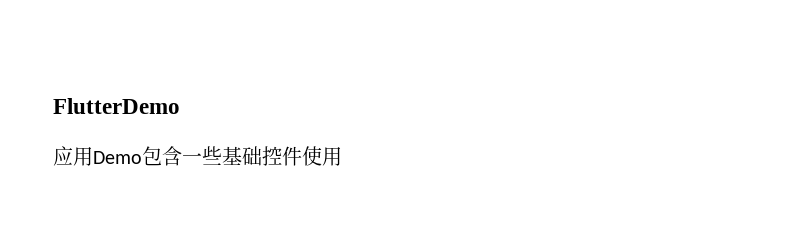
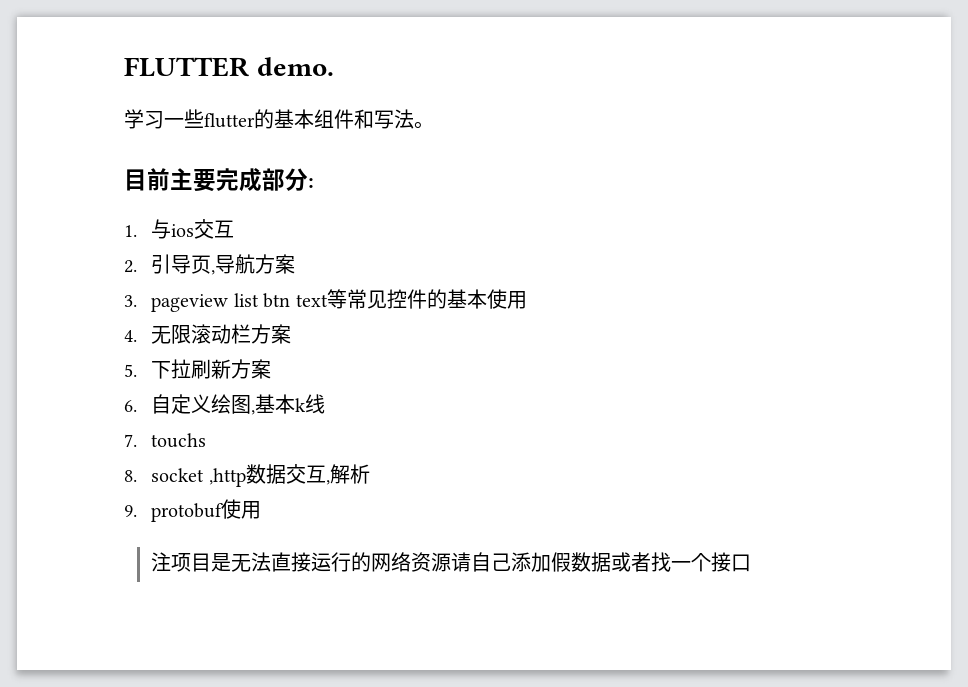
[53,98,180,114] [53,146,342,166] FlutterDemo // 应用Demo包含一些基础控件使用 -> [124,57,334,77] [124,109,434,129] [124,168,314,192] [124,219,235,239] [124,254,296,275] [124,289,527,312] [124,324,292,344] [124,359,272,379] [124,394,326,415] [124,433,207,448] [124,464,370,487] [124,499,262,522] [151,552,752,572] FLUTTER demo. // 学习一些flutter的基本组件和写法。 // 目前主要完成部分: // 1.与ios交互 // 2.引导页,导航方案 // 3. pageview list btn text等常见控件的基本使用 // 4.无限滚动栏方案 // 5.下拉刷新方案 // 6.自定义绘图,基本k线 // 7. touchs // 8. socket ,http数据交互,解析 // 9. protobuf使用 // 注项目是无法直接运行的网络资源请自己添加假数据或者找一个接口

